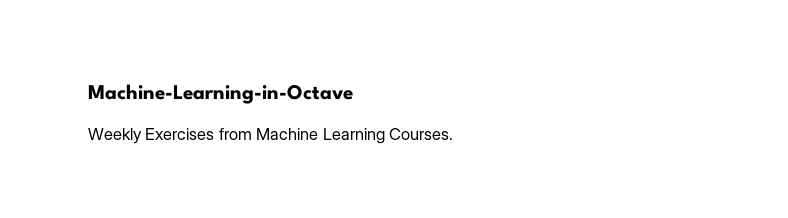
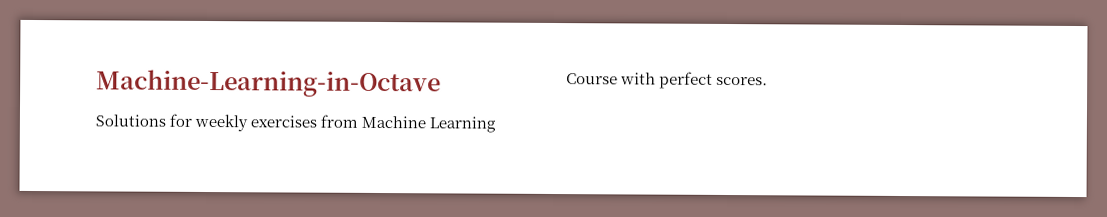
[88,128,454,144] Weekly Exercises from Machine Learning Courses. -> [95,113,497,133] [566,71,769,89] Solutions for weekly exercises from Machine Learning Course with perfect scores.

